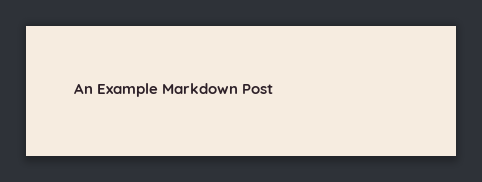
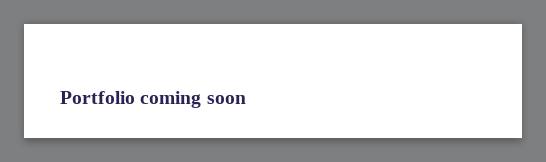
[74,83,274,97] An Example Markdown Post -> [60,91,246,108] Portfolio coming soon

